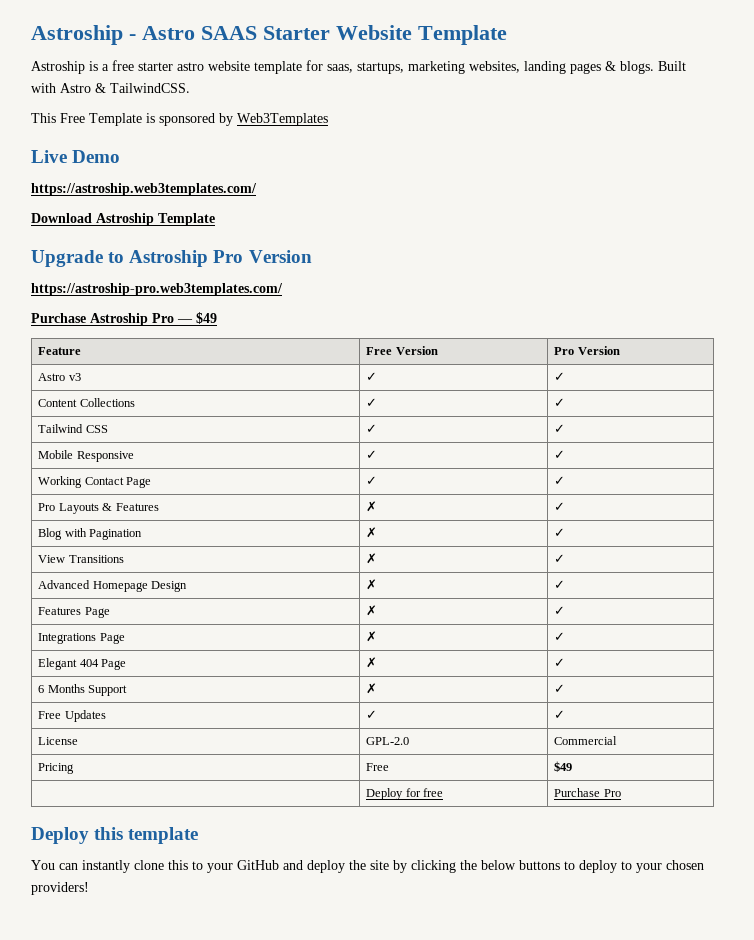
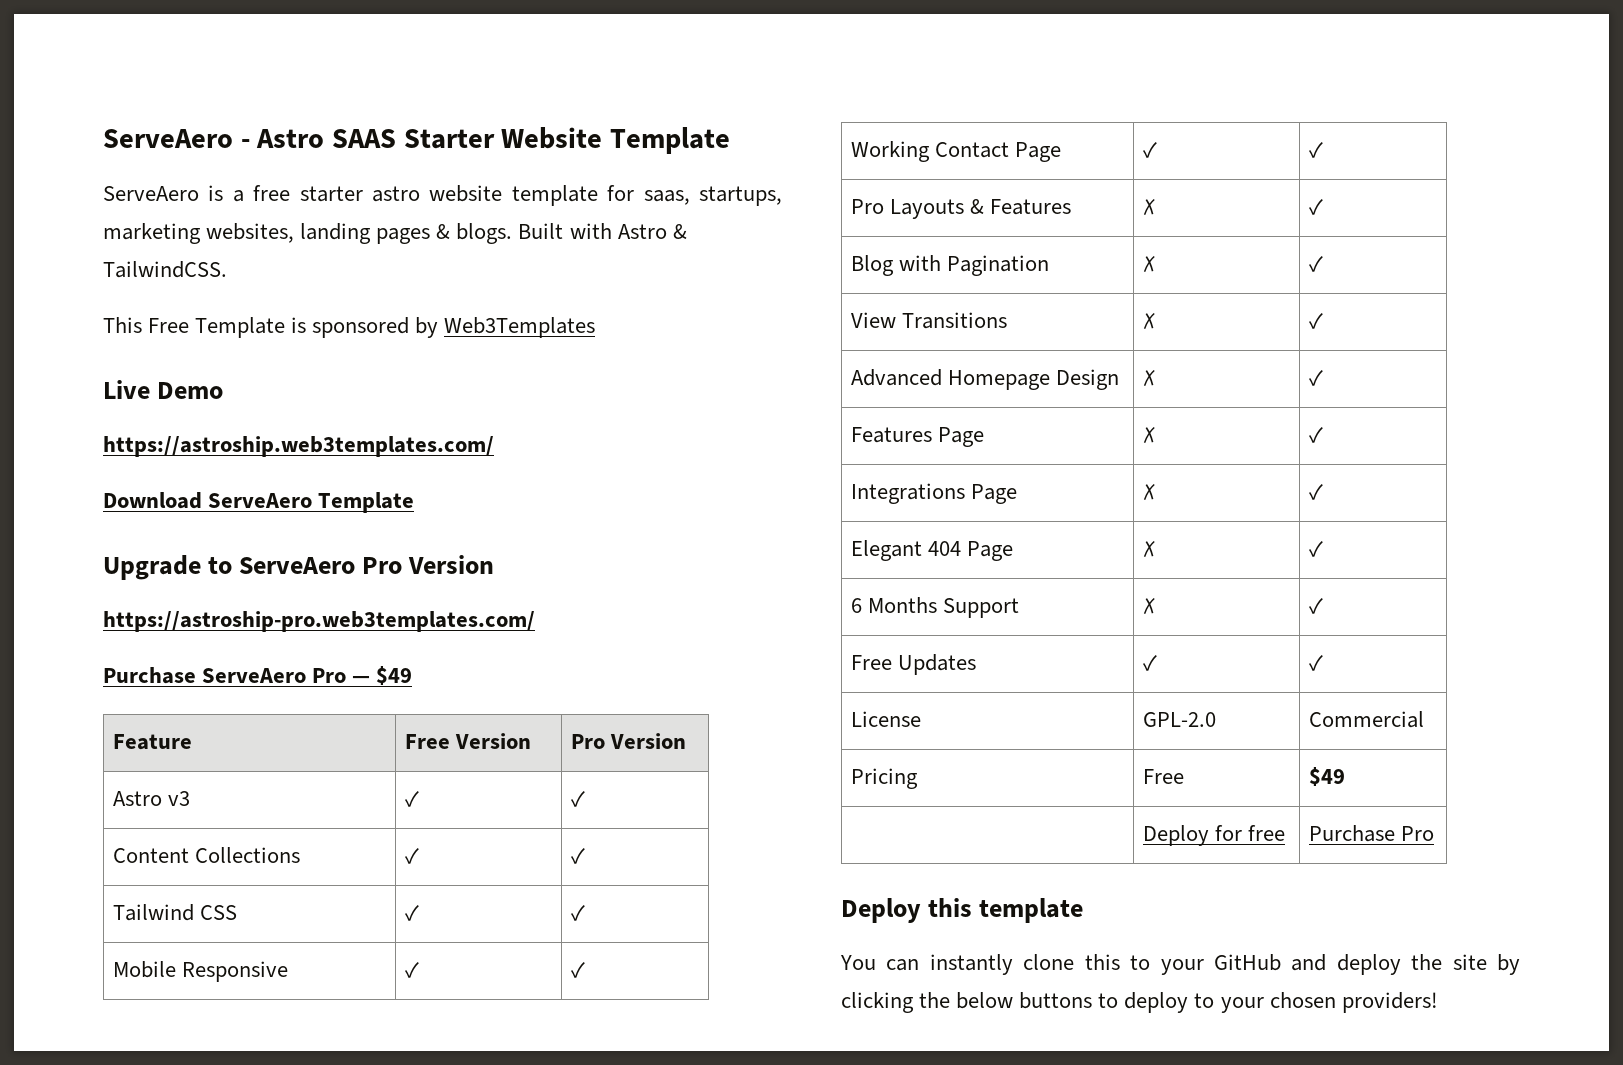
[31,25,123,45] Astroship -> [103,129,233,148] ServeAero
[31,61,85,74] Astroship -> [103,186,199,201] ServeAero
[96,213,154,226] Astroship -> [208,493,313,508] ServeAero
[129,250,209,267] Astroship -> [239,557,356,574] ServeAero
[90,313,148,326] Astroship -> [202,668,307,683] ServeAero

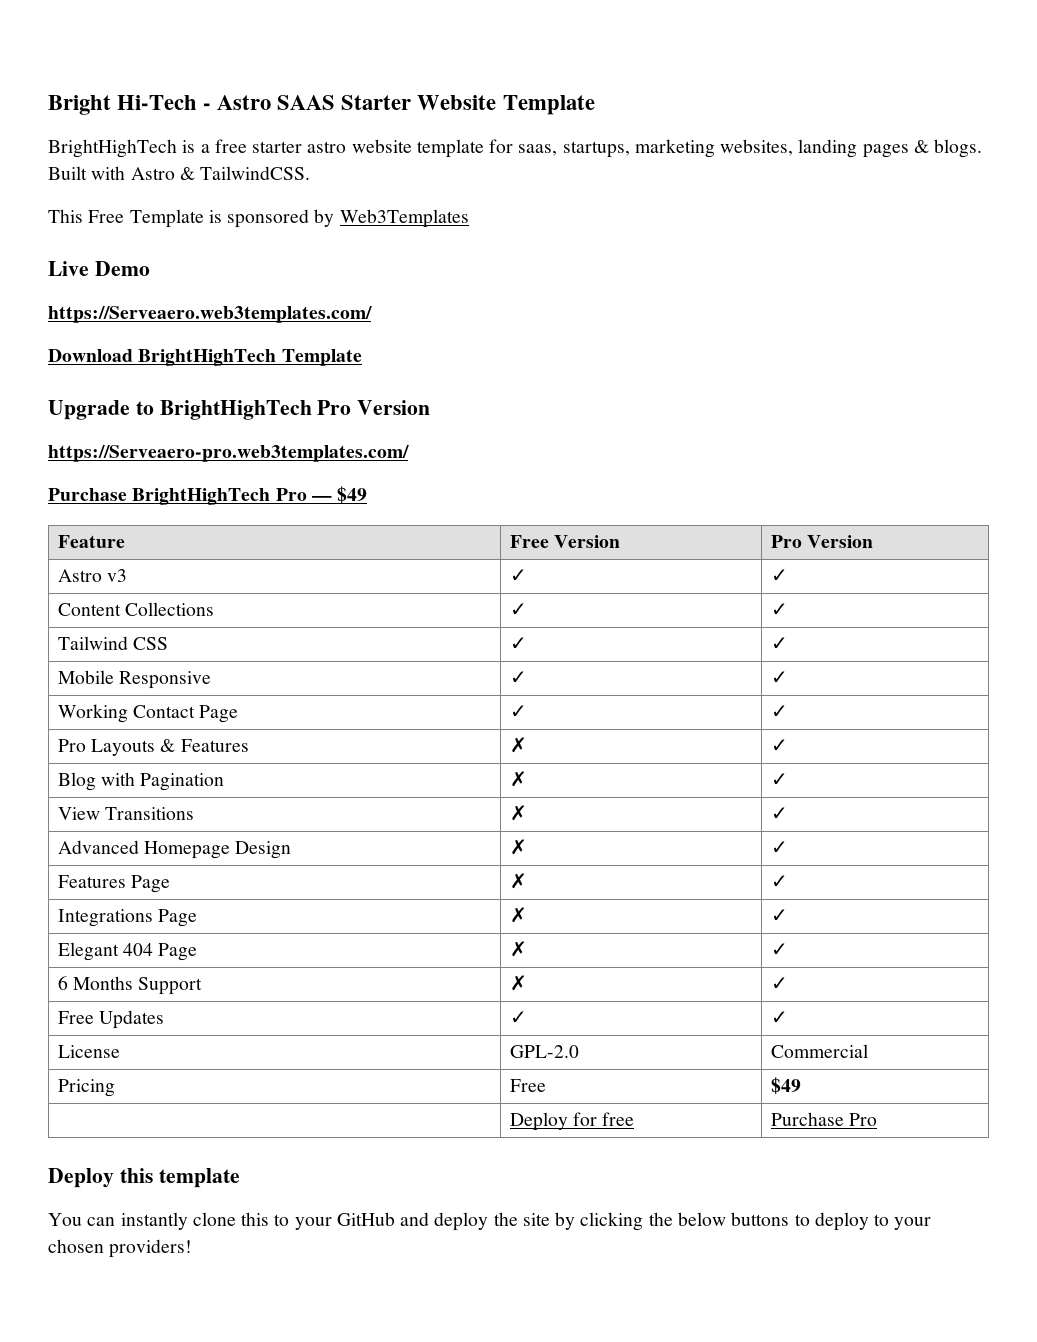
[103,129,233,148] ServeAero -> [48,95,198,115] Bright Hi-Tech
[103,186,199,201] ServeAero -> [48,139,177,158] BrightHighTech
[103,436,494,457] https://astroship.web3templates.com/ -> [48,306,372,323] https://Serveaero.web3templates.com/
[208,493,313,508] ServeAero -> [138,349,277,366] BrightHighTech
[239,555,495,574] [103,611,535,632] [103,667,307,684] ServeAero Pro Version // https://astroship-pro.web3templates.com/ // Purchase ServeAero -> [159,400,431,420] [48,445,409,462] [48,488,271,505] BrightHighTech Pro Version // https://Serveaero-pro.web3templates.com/ // Purchase BrightHighTech

